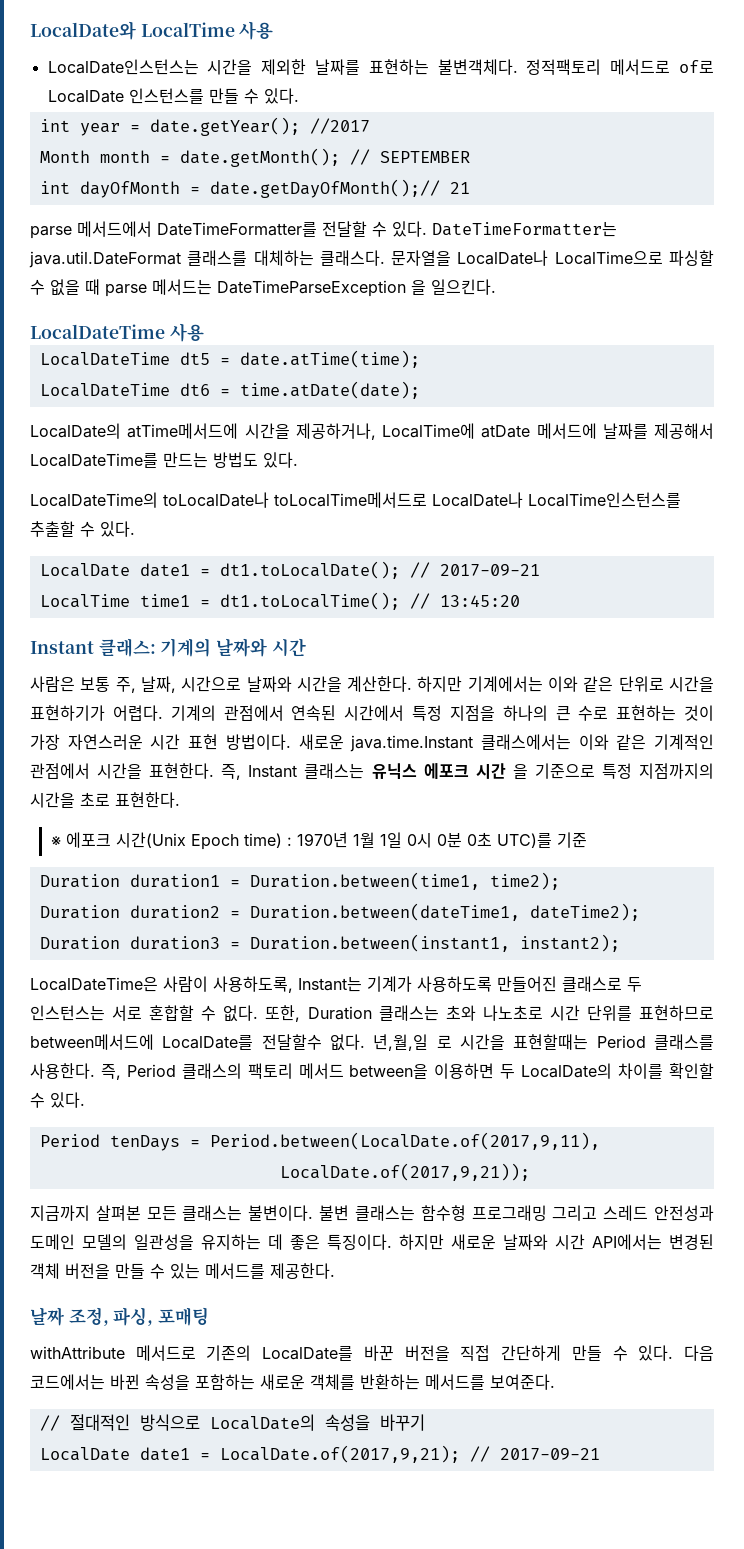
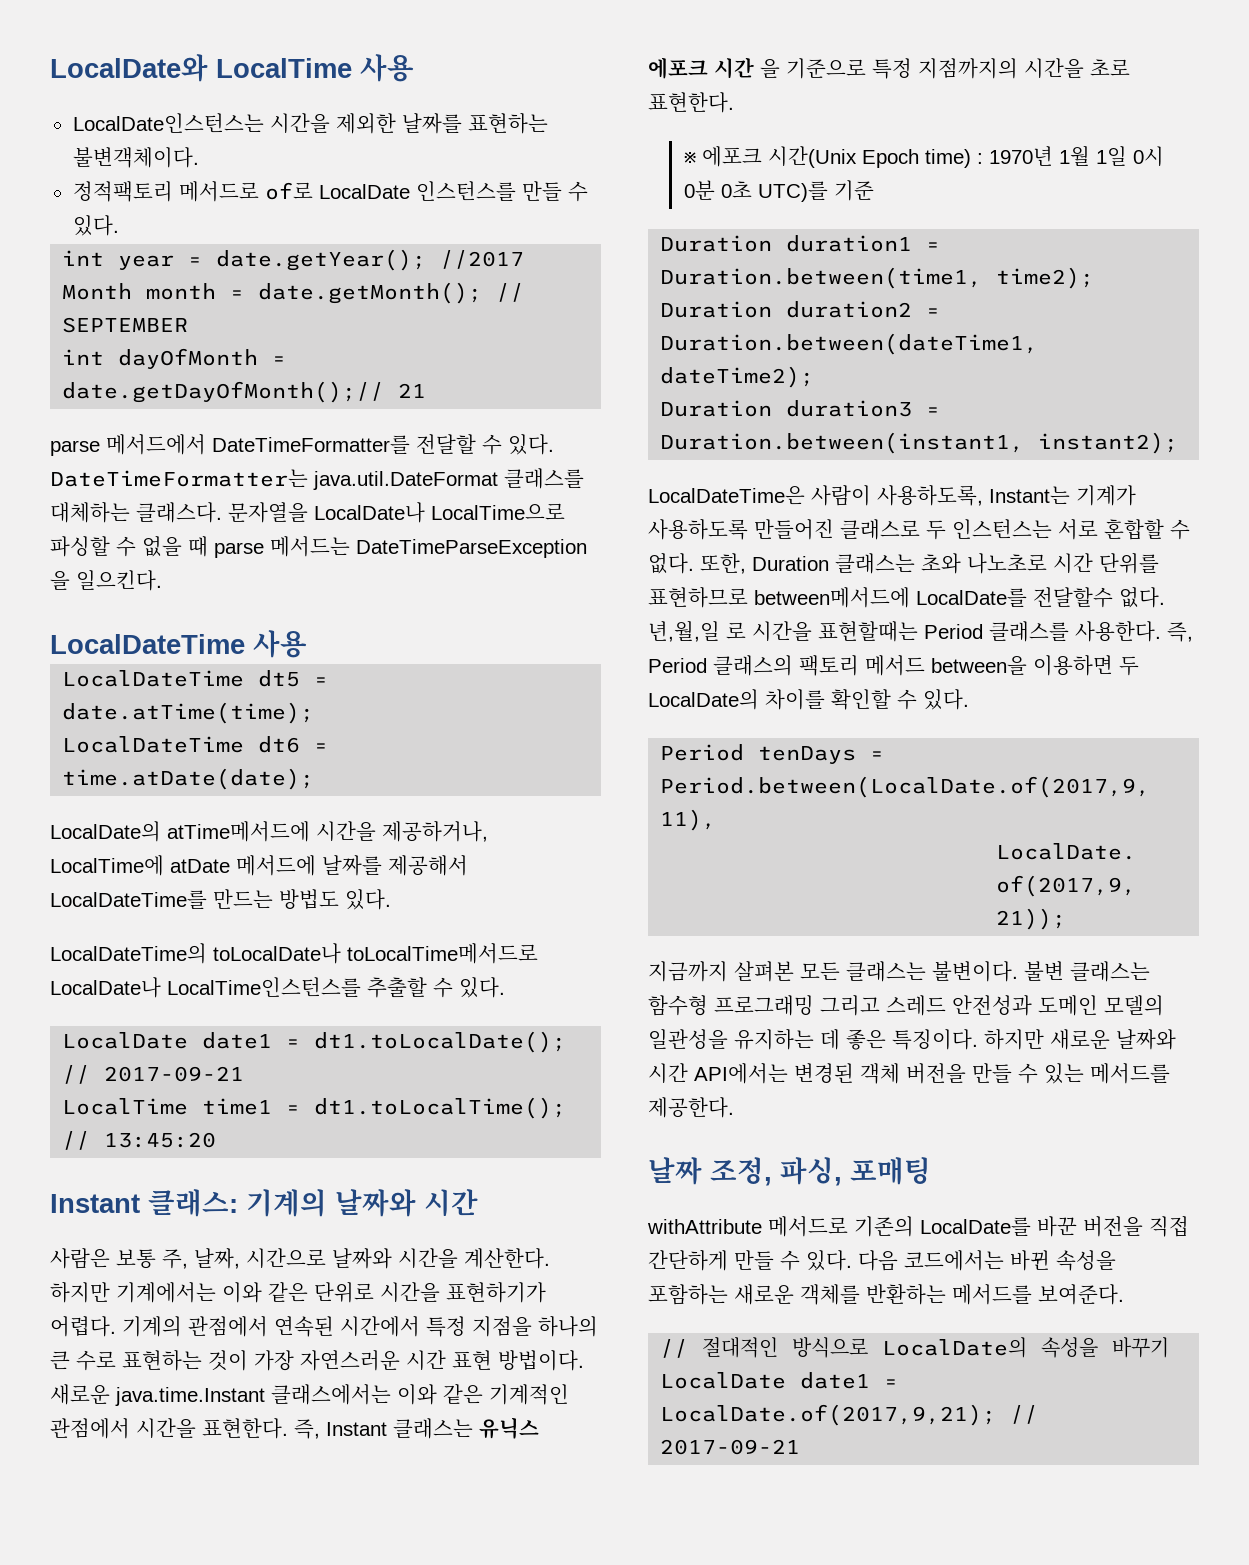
[437,59,518,75] 불변객체다. -> [72,147,199,168] 불변객체이다. //

